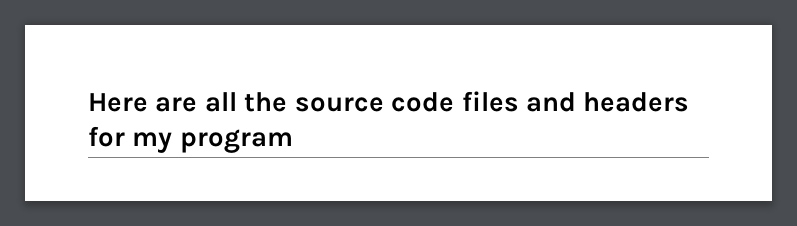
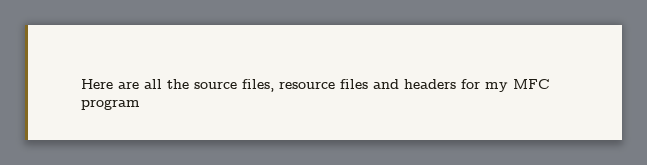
[391,92,455,112] code -> [242,79,335,92] files, resource
(173, 142) none -> [513,79,550,89] MFC

